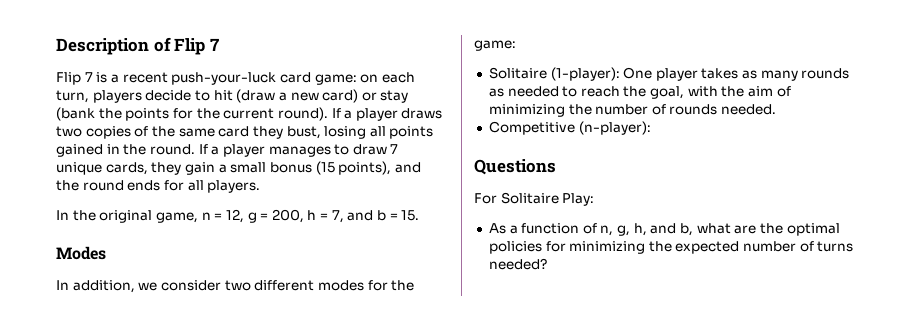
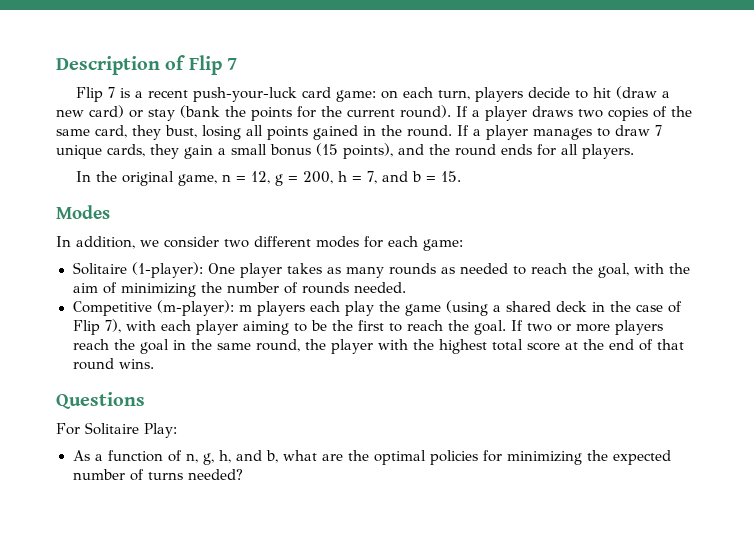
[218,126,250,137] card -> [95,125,127,138] card,
[391,280,415,291] the -> [388,236,418,247] each
[578,121,651,135] (n-player): -> [156,300,682,316] [72,319,663,335] [72,339,684,354] [72,358,154,370] (m-player): m players each play the game (using a shared deck in the case of Flip 7), with each player aiming to be the first to reach the goal. If two or more players reach the goal in the same round, the player with the highest total score at the end of that round wins.

